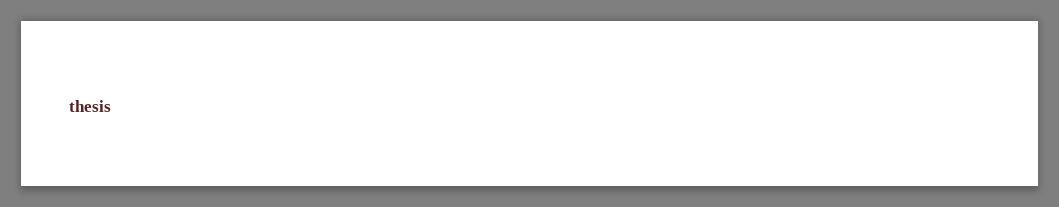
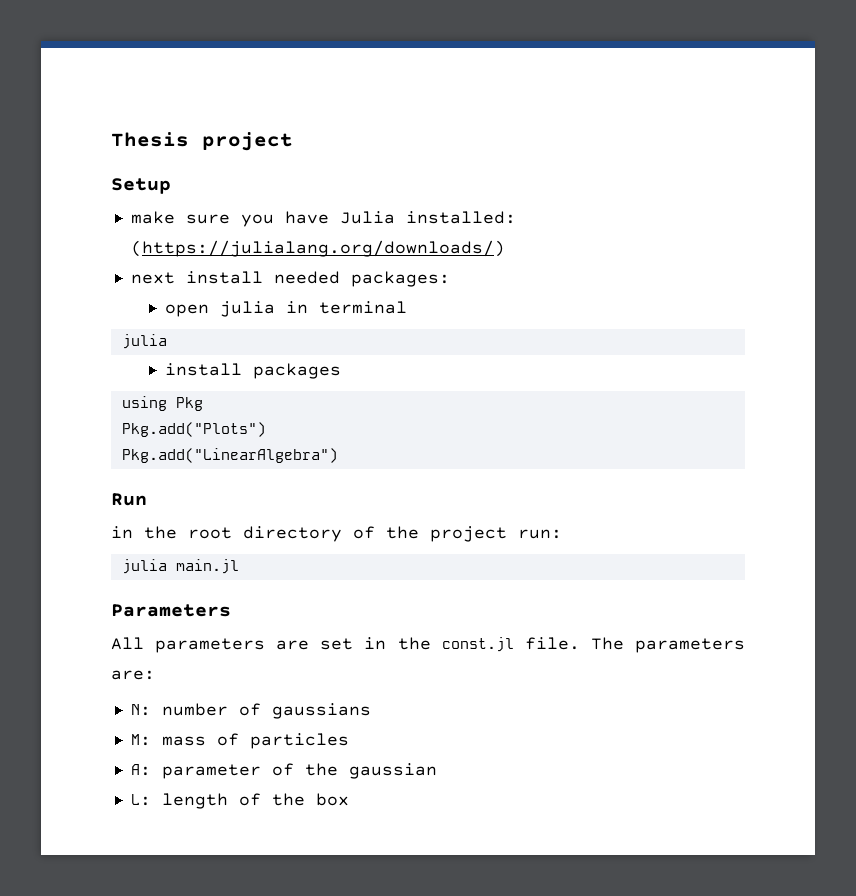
[69,100,111,112] thesis -> [111,132,293,151] [111,178,171,194] [130,211,516,227] [130,240,505,257] [130,271,450,287] [164,301,407,317] [121,334,167,349] [164,363,341,379] [121,396,203,411] [121,422,266,437] [121,448,338,463] [111,493,147,506] [111,526,562,542] [121,559,239,574] [111,604,231,617] [111,637,745,653] [111,670,155,680] [130,703,371,719] [130,733,349,749] [130,763,437,779] [130,793,349,809] Thesis project // Setup // make sure you have Julia installed: (https://julialang.org/downloads/) // next install needed packages: // open julia in terminal // julia // install packages // using Pkg // Pkg.add("Plots") // Pkg.add("LinearAlgebra") // Run // in the root directory of the project run: // julia main.jl // Parameters // All parameters are set in the const.jl file. The parameters are: // N: number of gaussians // M: mass of particles // A: parameter of the gaussian // L: length of the box

